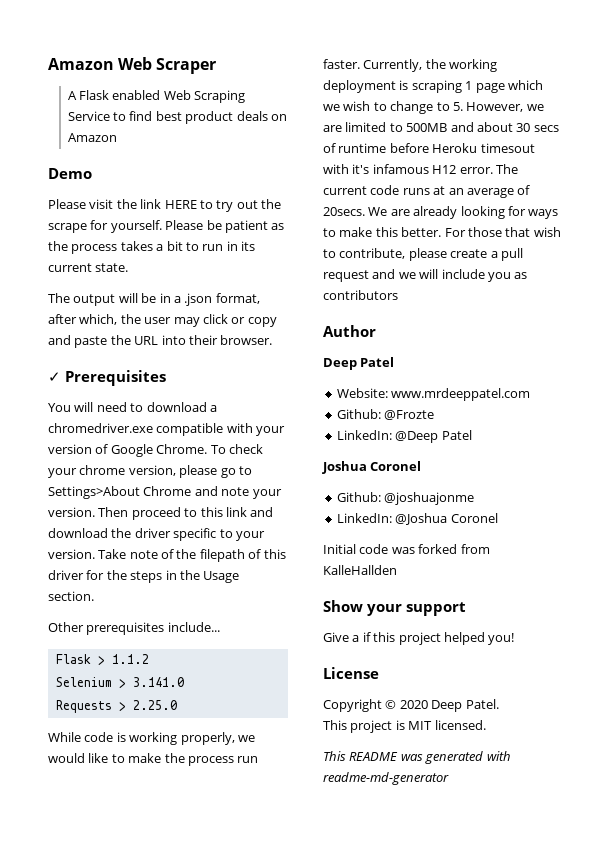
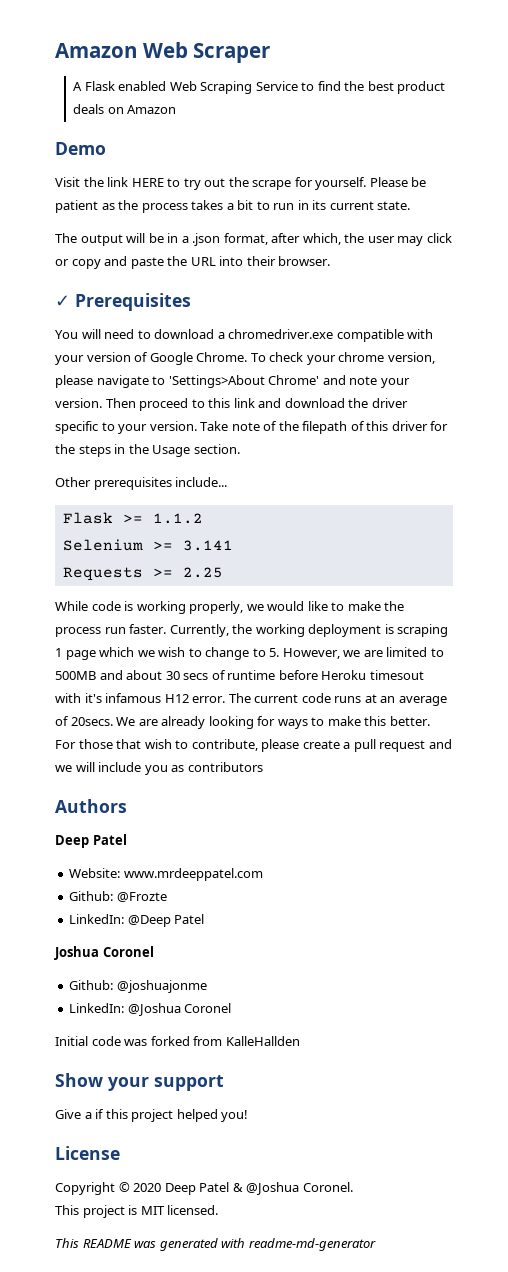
(153, 116) none -> [344,81,365,91] the
[48,199,114,209] Please visit -> [55,177,80,187] Visit
[220,466,252,478] [48,486,192,499] go to Settings>About Chrome -> [96,375,320,388] navigate to 'Settings>About Chrome'
[97,656,105,665] > -> [122,514,143,523] >=
[118,677,184,688] > 3.141.0 -> [152,540,233,551] >= 3.141
[118,700,177,711] > 2.25.0 -> [152,567,223,578] >= 2.25
[323,325,376,337] Author -> [55,799,127,813] Authors
[465,699,499,709] Patel. -> [199,1182,353,1195] Patel & @Joshua Coronel.

